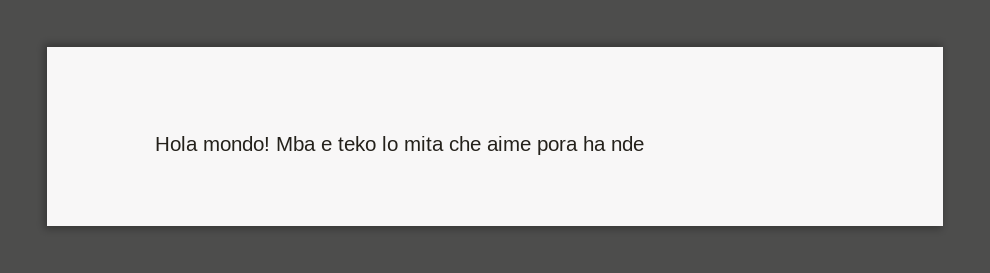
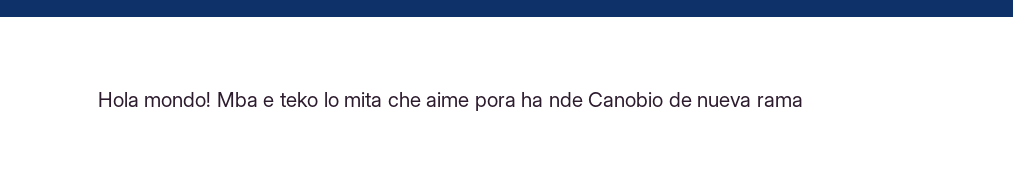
(644, 143) none -> [588,92,803,107] Canobio de nueva rama

